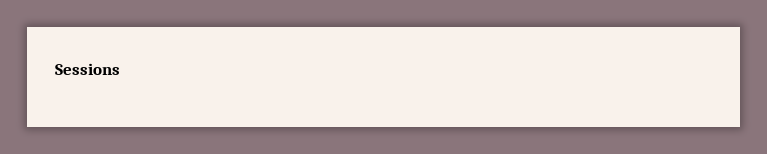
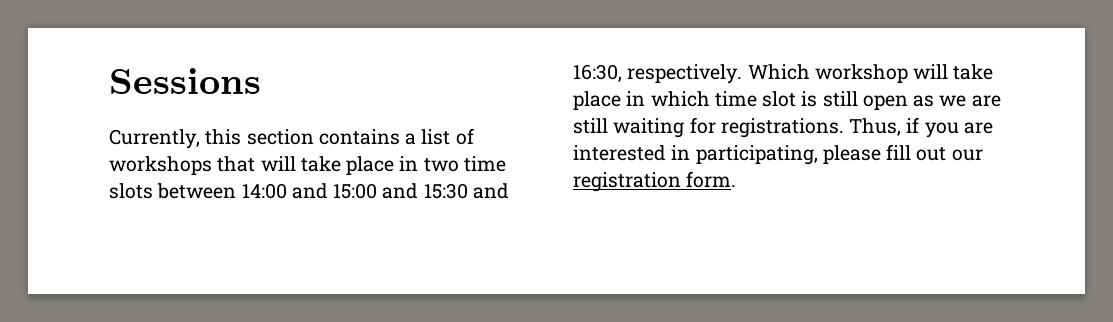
(120, 69) none -> [109,128,474,149] [109,156,506,175] [109,183,509,199] [573,64,994,84] [573,91,1001,110] [573,117,993,138] [573,144,983,165] [573,171,737,192] // Currently, this section contains a list of workshops that will take place in two time slots between 14:00 and 15:00 and 15:30 and 16:30, respectively. Which workshop will take place in which time slot is still open as we are still waiting for registrations. Thus, if you are interested in participating, please fill out our registration form.

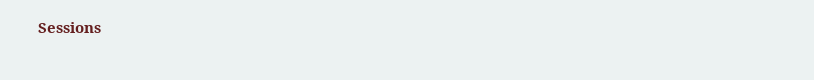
[109,128,474,149] [109,156,506,175] [109,183,509,199] [573,64,994,84] [573,91,1001,110] [573,117,993,138] [573,144,983,165] [573,171,737,192] // Currently, this section contains a list of workshops that will take place in two time slots between 14:00 and 15:00 and 15:30 and 16:30, respectively. Which workshop will take place in which time slot is still open as we are still waiting for registrations. Thus, if you are interested in participating, please fill out our registration form. -> (101, 27) none

